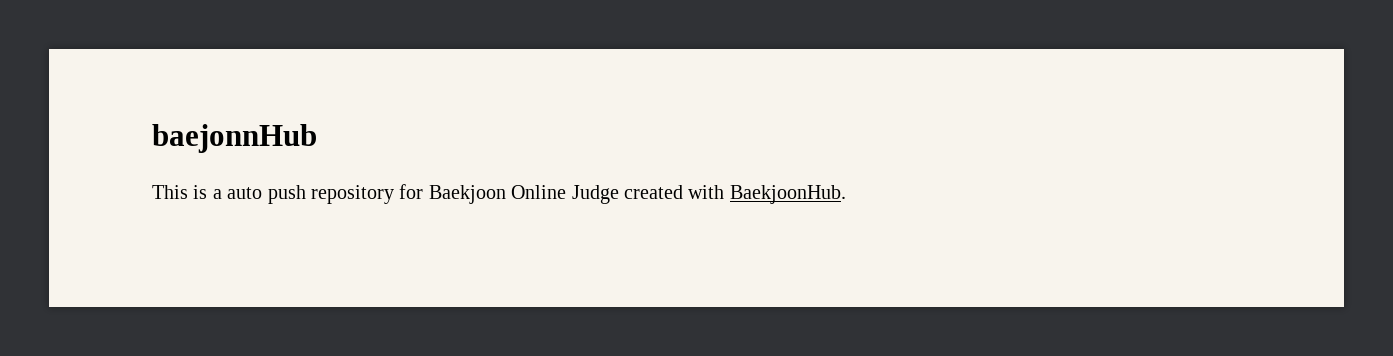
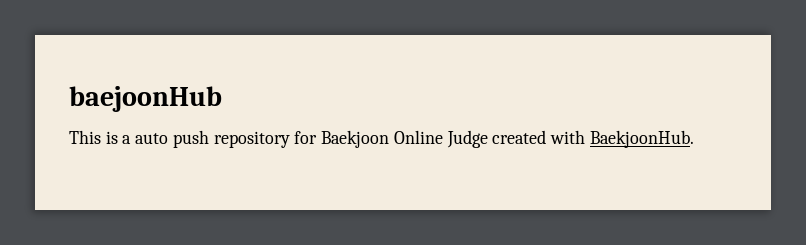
[152,124,317,153] baejonnHub -> [69,86,222,112] baejoonHub

